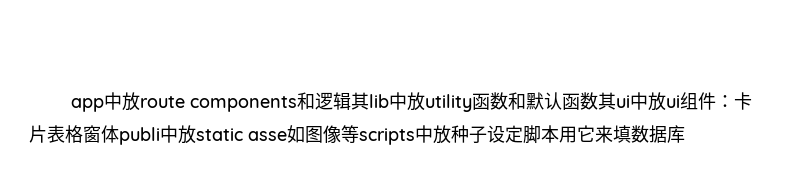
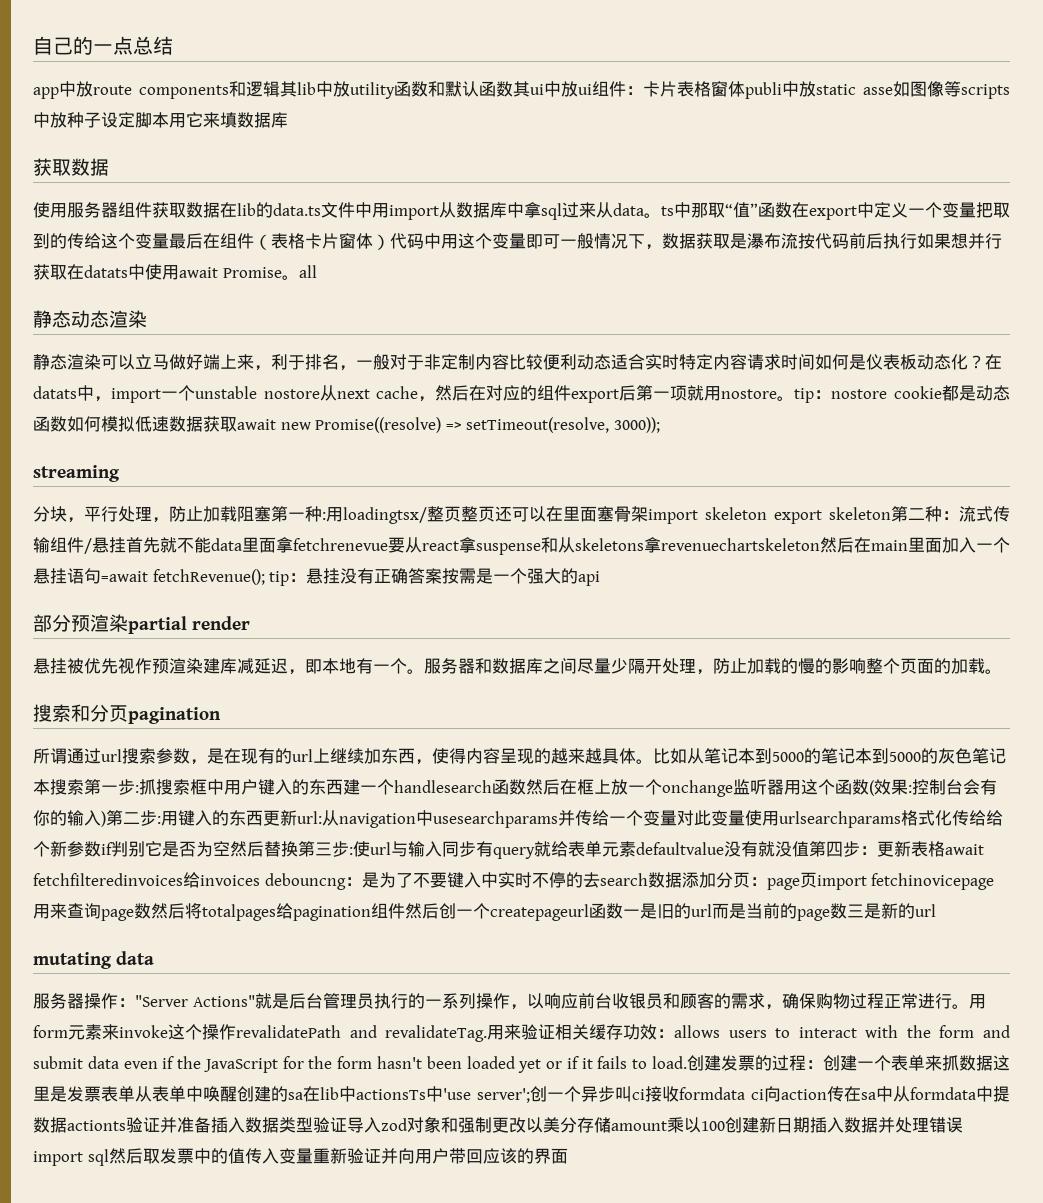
(70, 105) none -> [33,36,173,55] 自己的一点总结 //
(685, 134) none -> [33,158,109,176] [33,202,1010,220] [33,233,1002,250] [33,264,317,280] [33,310,147,328] [33,354,1002,371] [33,385,1010,403] [33,416,660,433] [33,465,120,482] [33,506,1010,524] [33,537,1010,555] [33,568,601,586] [33,614,250,634] [33,658,1002,675] [33,704,221,724] [33,748,1006,765] [33,779,997,797] [33,810,1003,828] [33,841,984,859] [33,872,995,890] [33,903,936,921] [33,951,154,969] [33,993,986,1010] [33,1024,1010,1042] [33,1055,1011,1073] [33,1086,1010,1103] [33,1116,963,1133] [33,1148,568,1166] // 获取数据 // 使用服务器组件获取数据在lib的data.ts文件中用import从数据库中拿sql过来从data。ts中那取“值”函数在export中定义一个变量把取到的传给这个变量最后在组件（表格卡片窗体）代码中用这个变量即可一般情况下，数据获取是瀑布流按代码前后执行如果想并行获取在datats中使用await Promise。all // 静态动态渲染 // 静态渲染可以立马做好端上来，利于排名，一般对于非定制内容比较便利动态适合实时特定内容请求时间如何是仪表板动态化？在datats中，import一个unstable nostore从next cache，然后在对应的组件export后第一项就用nostore。tip：nostore cookie都是动态函数如何模拟低速数据获取await new Promise((resolve) => setTimeout(resolve, 3000)); // streaming // 分块，平行处理，防止加载阻塞第一种:用loadingtsx/整页整页还可以在里面塞骨架import skeleton export skeleton第二种：流式传输组件/悬挂首先就不能data里面拿fetchrenevue要从react拿suspense和从skeletons拿revenuechartskeleton然后在main里面加入一个悬挂语句=await fetchRevenue(); tip：悬挂没有正确答案按需是一个强大的api // 部分预渲染partial render // 悬挂被优先视作预渲染建库减延迟，即本地有一个。服务器和数据库之间尽量少隔开处理，防止加载的慢的影响整个页面的加载。 // 搜索和分页pagination // 所谓通过url搜索参数，是在现有的url上继续加东西，使得内容呈现的越来越具体。比如从笔记本到5000的笔记本到5000的灰色笔记本搜索第一步:抓搜索框中用户键入的东西建一个handlesearch函数然后在框上放一个onchange监听器用这个函数(效果:控制台会有你的输入)第二步:用键入的东西更新url:从navigation中usesearchparams并传给一个变量对此变量使用urlsearchparams格式化传给给个新参数if判别它是否为空然后替换第三步:使url与输入同步有query就给表单元素defaultvalue没有就没值第四步：更新表格await fetchfilteredinvoices给invoices debouncng：是为了不要键入中实时不停的去search数据添加分页：page页import fetchinovicepage用来查询page数然后将totalpages给pagination组件然后创一个createpageurl函数一是旧的url而是当前的page数三是新的url // mutating data // 服务器操作："Server Actions"就是后台管理员执行的一系列操作，以响应前台收银员和顾客的需求，确保购物过程正常进行。用form元素来invoke这个操作revalidatePath and revalidateTag.用来验证相关缓存功效：allows users to interact with the form and submit data even if the JavaScript for the form hasn't been loaded yet or if it fails to load.创建发票的过程：创建一个表单来抓数据这里是发票表单从表单中唤醒创建的sa在lib中actionsTs中'use server';创一个异步叫ci接收formdata ci向action传在sa中从formdata中提数据actionts验证并准备插入数据类型验证导入zod对象和强制更改以美分存储amount乘以100创建新日期插入数据并处理错误import sql然后取发票中的值传入变量重新验证并向用户带回应该的界面

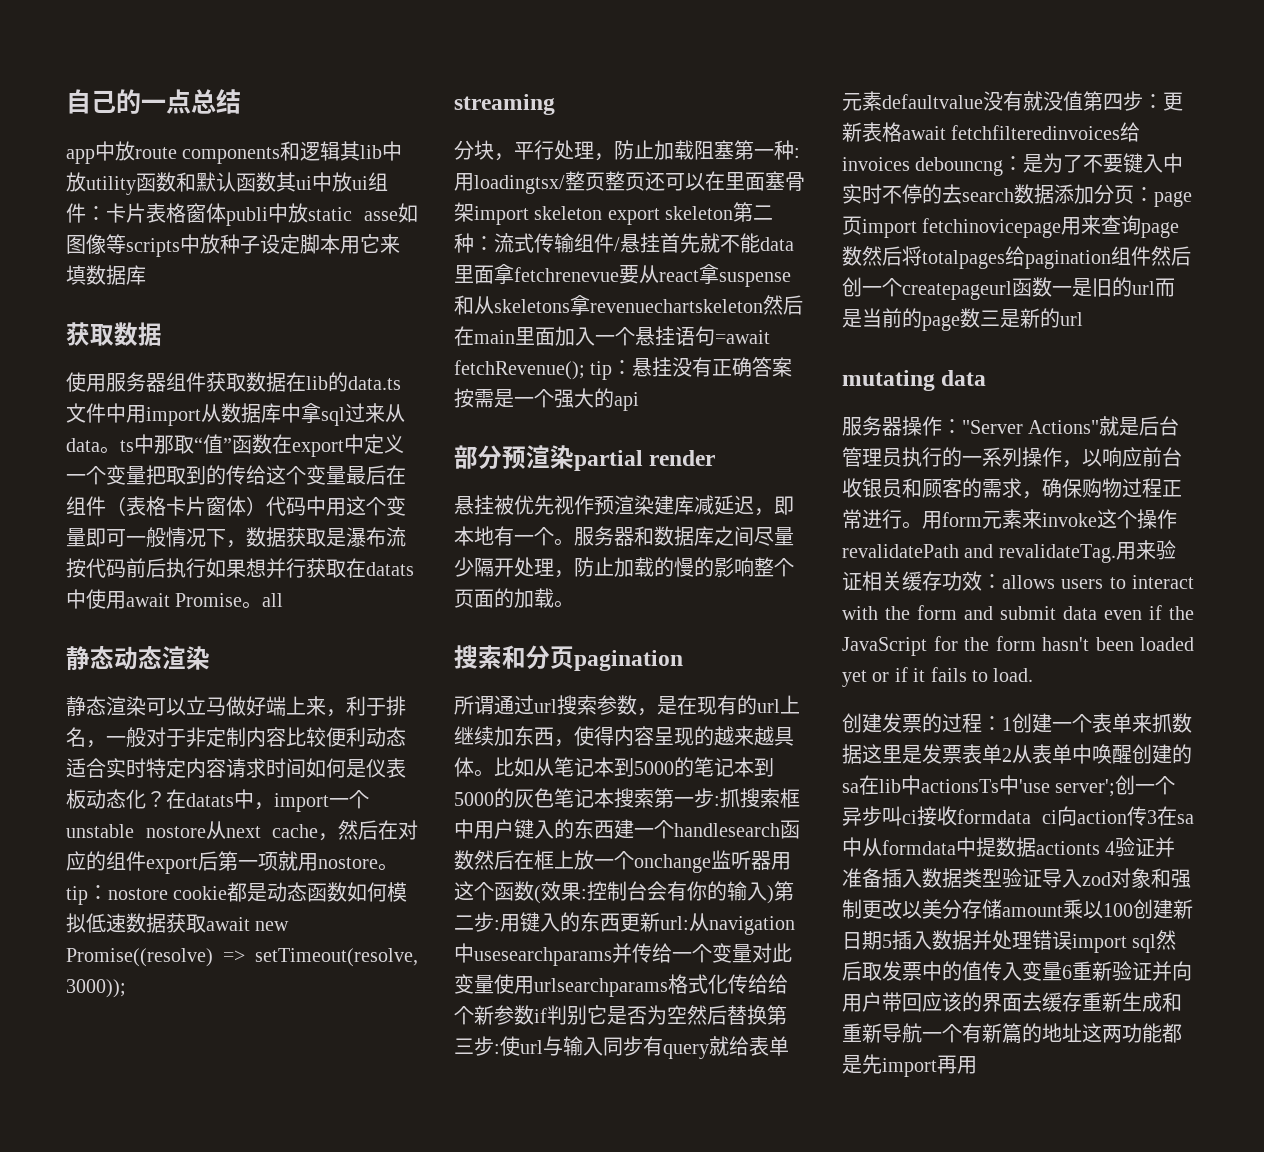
(688, 1062) none -> (1034, 675) //
(824, 1064) none -> [1002,717,1012,731] 1
(135, 1094) none -> [1002,748,1012,762] 2
(844, 1094) none -> [1147,810,1157,824] 3
(126, 1125) none -> [1105,841,1116,855] 4
(810, 1125) none -> [882,934,892,948] 5
(313, 1156) none -> [1062,965,1072,979] 6
(568, 1156) none -> [1022,992,1182,1012] [842,1023,1182,1044] [842,1054,977,1077] 去缓存重新生成和重新导航一个有新篇的地址这两功能都是先import再用

